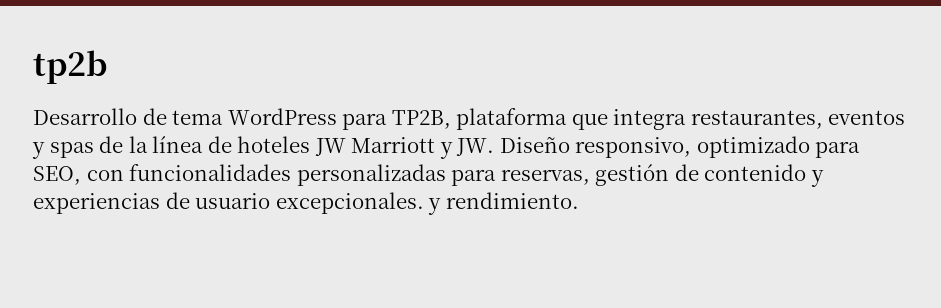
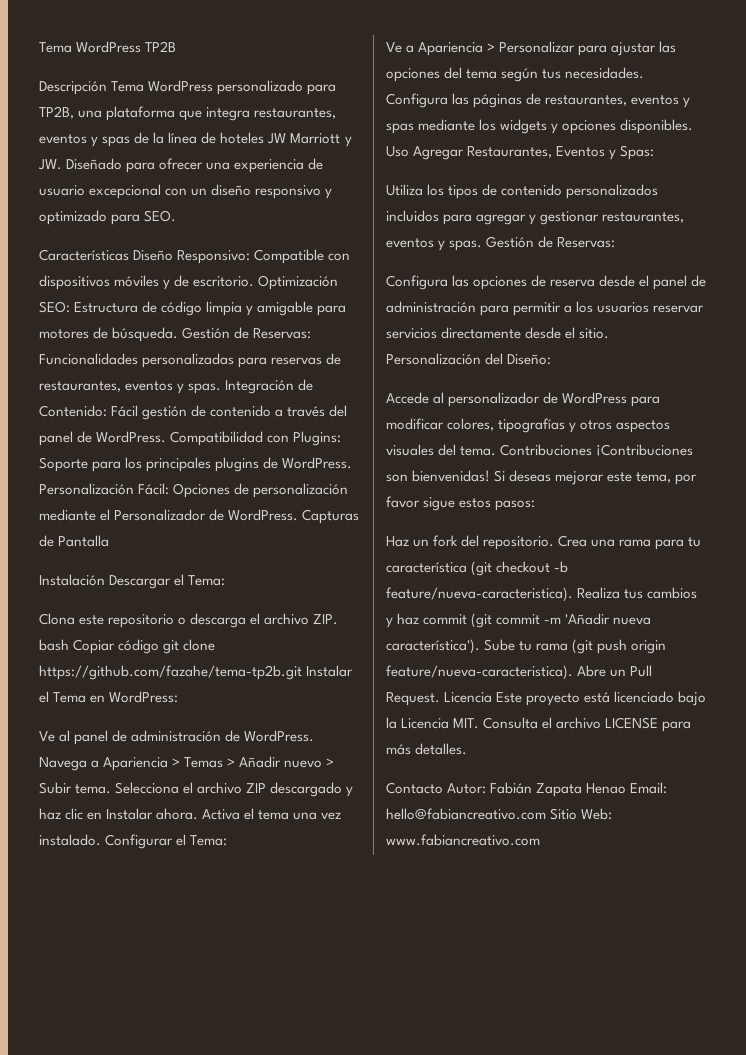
[33,50,108,84] [33,108,337,125] tp2b // Desarrollo de tema WordPress -> [39,41,177,53] [39,80,304,95] Tema WordPress TP2B // Descripción Tema WordPress personalizado
(451, 119) none -> [78,110,103,118] una
[499,136,861,158] [33,164,824,187] [33,192,579,215] Diseño responsivo, optimizado para SEO, con funcionalidades personalizadas para reservas, gestión de contenido y experiencias de usuario excepcionales. y rendimiento. -> [66,158,324,173] [39,184,333,199] [39,210,177,225] [39,249,351,264] [39,275,339,290] [39,301,347,316] [39,327,312,342] [39,353,342,368] [39,379,314,394] [39,405,348,420] [39,431,342,446] [39,457,353,472] [39,483,349,498] [39,509,360,524] [39,535,110,547] [39,574,226,589] [39,613,339,628] [39,639,216,654] [39,665,354,680] [39,691,179,703] [39,730,315,745] [39,756,335,771] [39,782,354,797] [39,808,342,820] [39,834,228,849] [386,41,677,56] [386,67,645,82] [386,93,691,108] [386,119,694,134] [386,145,655,160] [386,184,659,199] [386,210,685,225] [386,236,616,251] [386,275,707,290] [386,301,705,316] [386,327,610,339] [386,353,552,365] [386,392,661,407] [386,418,671,433] [386,444,694,456] [386,470,698,485] [386,496,536,511] [386,535,702,550] [386,561,569,576] [386,587,698,602] [386,613,652,628] [386,639,667,654] [386,665,653,680] [386,691,707,706] [386,717,692,732] [386,743,468,755] [386,782,668,797] [386,808,613,820] [386,834,540,846] Diseñado para ofrecer una experiencia de usuario excepcional con un diseño responsivo y optimizado para SEO. // Características Diseño Responsivo: Compatible con dispositivos móviles y de escritorio. Optimización SEO: Estructura de código limpia y amigable para motores de búsqueda. Gestión de Reservas: Funcionalidades personalizadas para reservas de restaurantes, eventos y spas. Integración de Contenido: Fácil gestión de contenido a través del panel de WordPress. Compatibilidad con Plugins: Soporte para los principales plugins de WordPress. Personalización Fácil: Opciones de personalización mediante el Personalizador de WordPress. Capturas de Pantalla // Instalación Descargar el Tema: // Clona este repositorio o descarga el archivo ZIP. bash Copiar código git clone https://github.com/fazahe/tema-tp2b.git Instalar el Tema en WordPress: // Ve al panel de administración de WordPress. Navega a Apariencia > Temas > Añadir nuevo > Subir tema. Selecciona el archivo ZIP descargado y haz clic en Instalar ahora. Activa el tema una vez instalado. Configurar el Tema: // Ve a Apariencia > Personalizar para ajustar las opciones del tema según tus necesidades. Configura las páginas de restaurantes, eventos y spas mediante los widgets y opciones disponibles. Uso Agregar Restaurantes, Eventos y Spas: // Utiliza los tipos de contenido personalizados incluidos para agregar y gestionar restaurantes, eventos y spas. Gestión de Reservas: // Configura las opciones de reserva desde el panel de administración para permitir a los usuarios reservar servicios directamente desde el sitio. Personalización del Diseño: // Accede al personalizador de WordPress para modificar colores, tipografías y otros aspectos visuales del tema. Contribuciones ¡Contribuciones son bienvenidas! Si deseas mejorar este tema, por favor sigue estos pasos: // Haz un fork del repositorio. Crea una rama para tu característica (git checkout -b feature/nueva-caracteristica). Realiza tus cambios y haz commit (git commit -m 'Añadir nueva característica'). Sube tu rama (git push origin feature/nueva-caracteristica). Abre un Pull Request. Licencia Este proyecto está licenciado bajo la Licencia MIT. Consulta el archivo LICENSE para más detalles. // Contacto Autor: Fabián Zapata Henao Email: hello@fabiancreativo.com Sitio Web: www.fabiancreativo.com

